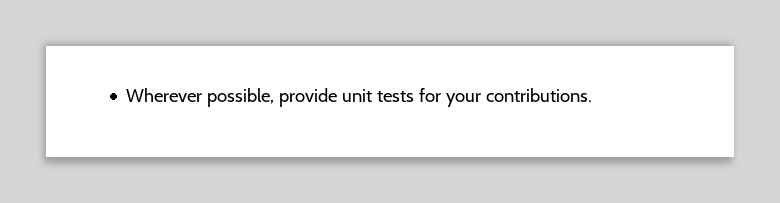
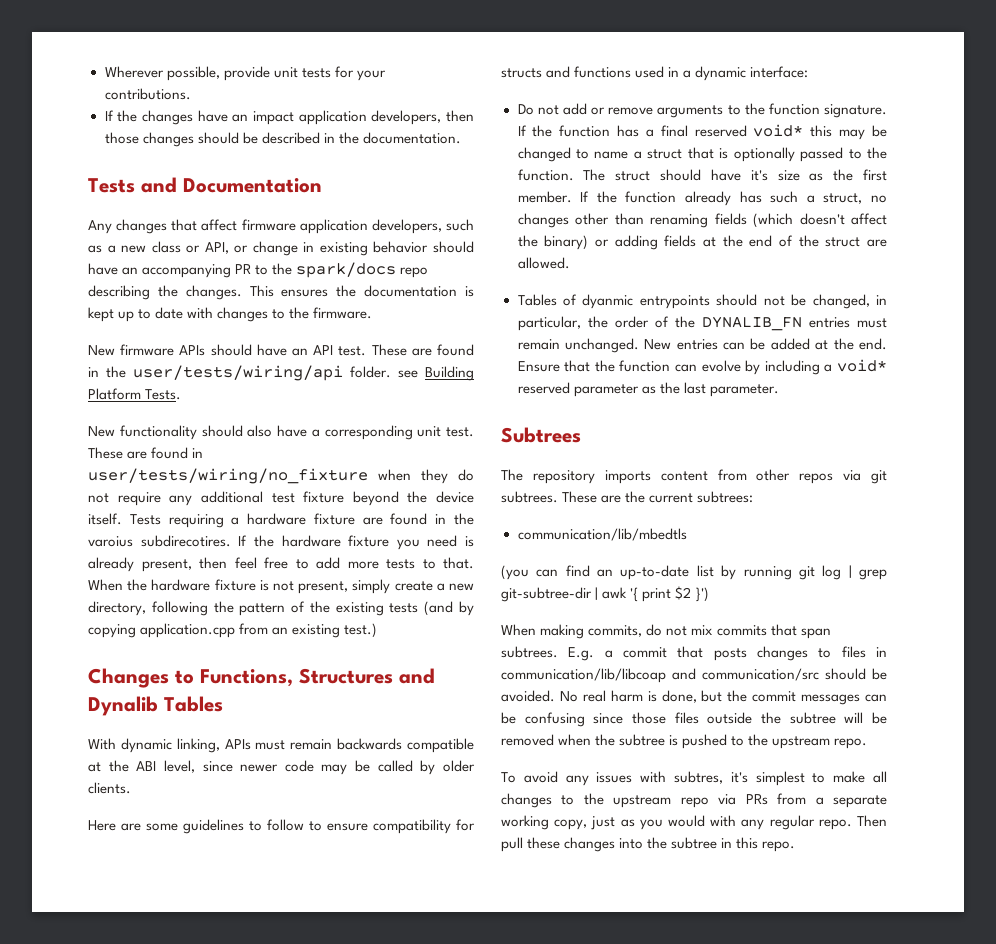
(593, 95) none -> [104,110,474,125] [104,132,461,147] [88,177,322,193] [88,219,475,234] [88,241,474,256] [88,262,429,278] [88,285,474,300] [88,307,373,322] [88,344,474,356] [88,365,474,381] [88,388,182,400] [88,425,474,440] [88,447,204,459] [88,468,474,484] [88,491,474,506] [88,513,474,528] [88,535,474,550] [88,557,474,572] [88,579,474,594] [88,601,474,616] [88,623,378,638] [88,668,435,688] [88,696,223,716] [88,738,475,753] [88,760,475,775] [88,782,131,794] [88,819,475,834] [501,66,809,81] [517,103,887,118] [517,124,887,140] [517,147,887,162] [517,169,887,181] [517,191,887,206] [517,213,887,228] [517,235,887,250] [517,257,570,269] [517,294,887,309] [517,316,887,331] [517,338,888,353] [517,359,887,375] [517,382,779,397] [501,427,581,443] [501,469,887,484] [501,491,754,503] [517,528,687,541] [501,565,887,580] [501,586,710,602] [501,624,832,639] [501,646,887,661] [501,668,887,683] [501,690,887,705] [501,712,887,727] [501,734,868,749] [501,771,887,786] [501,793,887,808] [501,815,887,830] [501,837,796,852] // If the changes have an impact application developers, then those changes should be described in the documentation. // Tests and Documentation // Any changes that affect firmware application developers, such as a new class or API, or change in existing behavior should have an accompanying PR to the spark/docs repo describing the changes. This ensures the documentation is kept up to date with changes to the firmware. // New firmware APIs should have an API test. These are found in the user/tests/wiring/api folder. see Building Platform Tests. // New functionality should also have a corresponding unit test. These are found in user/tests/wiring/no_fixture when they do not require any additional test fixture beyond the device itself. Tests requiring a hardware fixture are found in the varoius subdirecotires. If the hardware fixture you need is already present, then feel free to add more tests to that. When the hardware fixture is not present, simply create a new directory, following the pattern of the existing tests (and by copying application.cpp from an existing test.) // Changes to Functions, Structures and Dynalib Tables // With dynamic linking, APIs must remain backwards compatible at the ABI level, since newer code may be called by older clients. // Here are some guidelines to follow to ensure compatibility for structs and functions used in a dynamic interface: // Do not add or remove arguments to the function signature. If the function has a final reserved void* this may be changed to name a struct that is optionally passed to the function. The struct should have it's size as the first member. If the function already has such a struct, no changes other than renaming fields (which doesn't affect the binary) or adding fields at the end of the struct are allowed. // Tables of dyanmic entrypoints should not be changed, in particular, the order of the DYNALIB_FN entries must remain unchanged. New entries can be added at the end. Ensure that the function can evolve by including a void* reserved parameter as the last parameter. // Subtrees // The repository imports content from other repos via git subtrees. These are the current subtrees: // communication/lib/mbedtls // (you can find an up-to-date list by running git log | grep git-subtree-dir | awk '{ print $2 }') // When making commits, do not mix commits that span subtrees. E.g. a commit that posts changes to files in communication/lib/libcoap and communication/src should be avoided. No real harm is done, but the commit messages can be confusing since those files outside the subtree will be removed when the subtree is pushed to the upstream repo. // To avoid any issues with subtres, it's simplest to make all changes to the upstream repo via PRs from a separate working copy, just as you would with any regular repo. Then pull these changes into the subtree in this repo.

